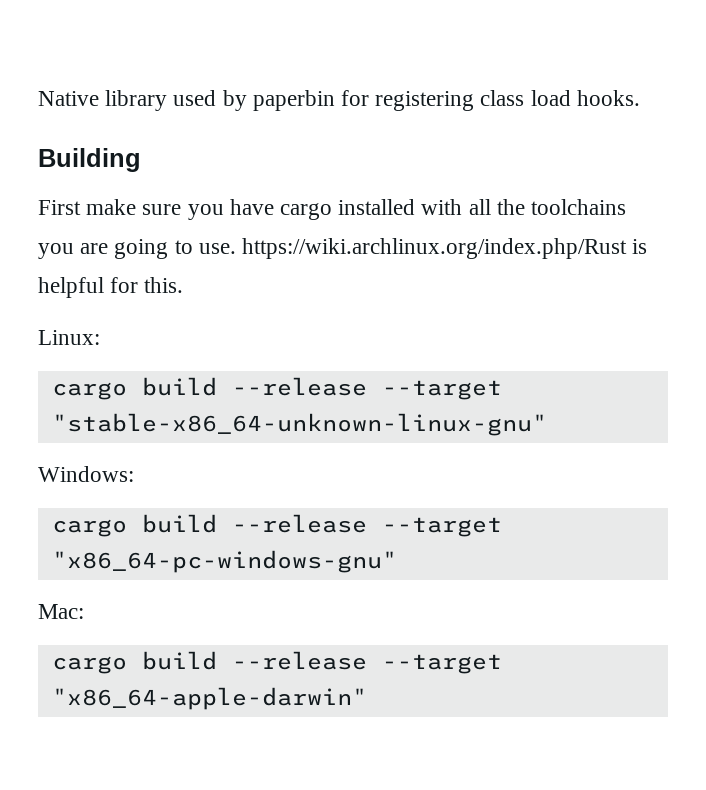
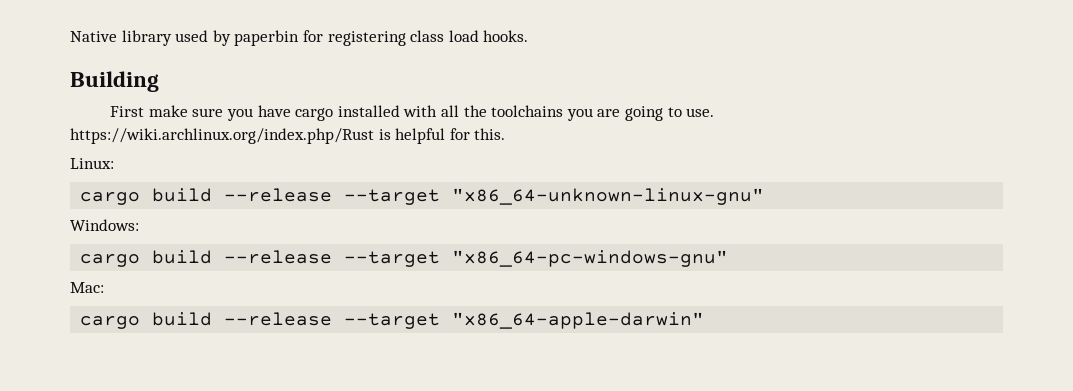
[51,413,547,436] "stable-x86_64-unknown-linux-gnu" -> [452,188,765,205] "x86_64-unknown-linux-gnu"

